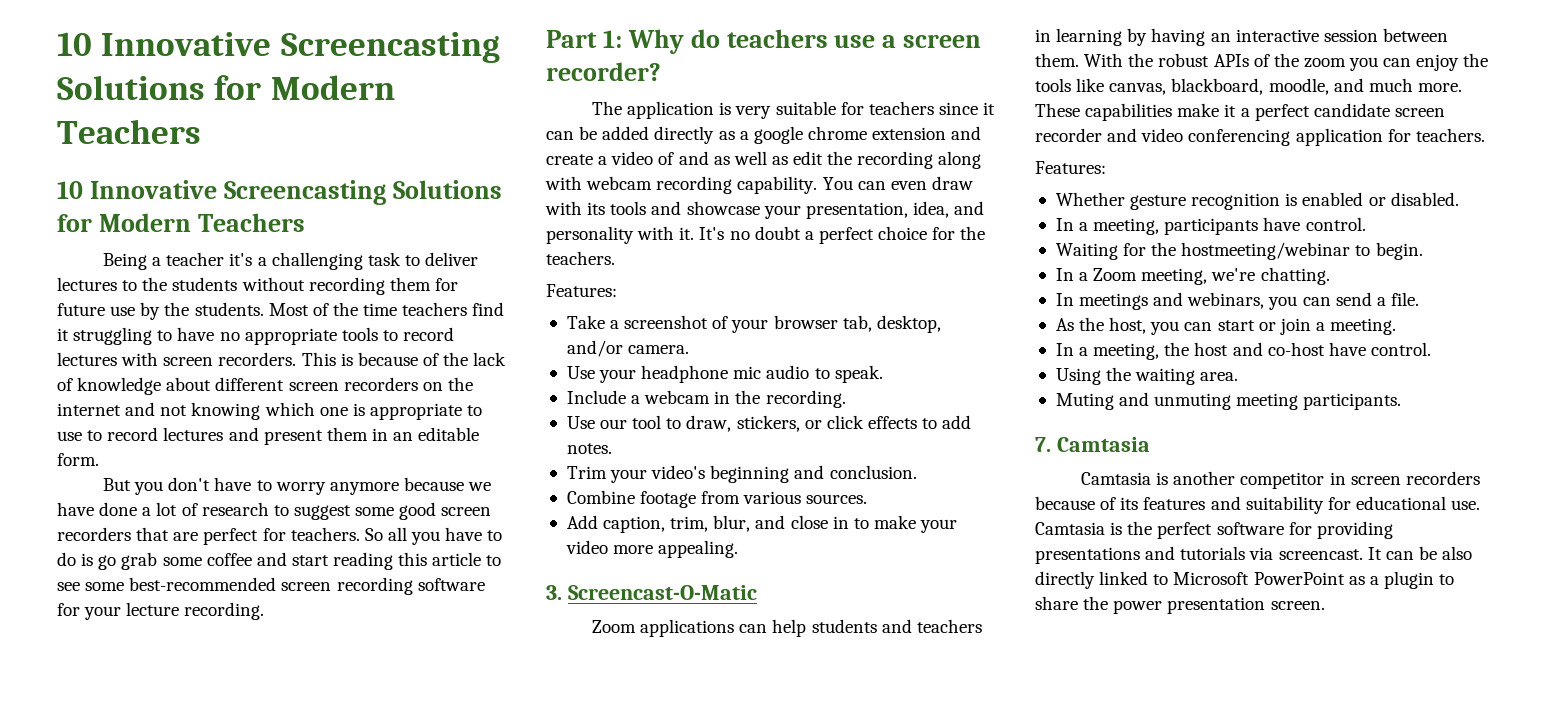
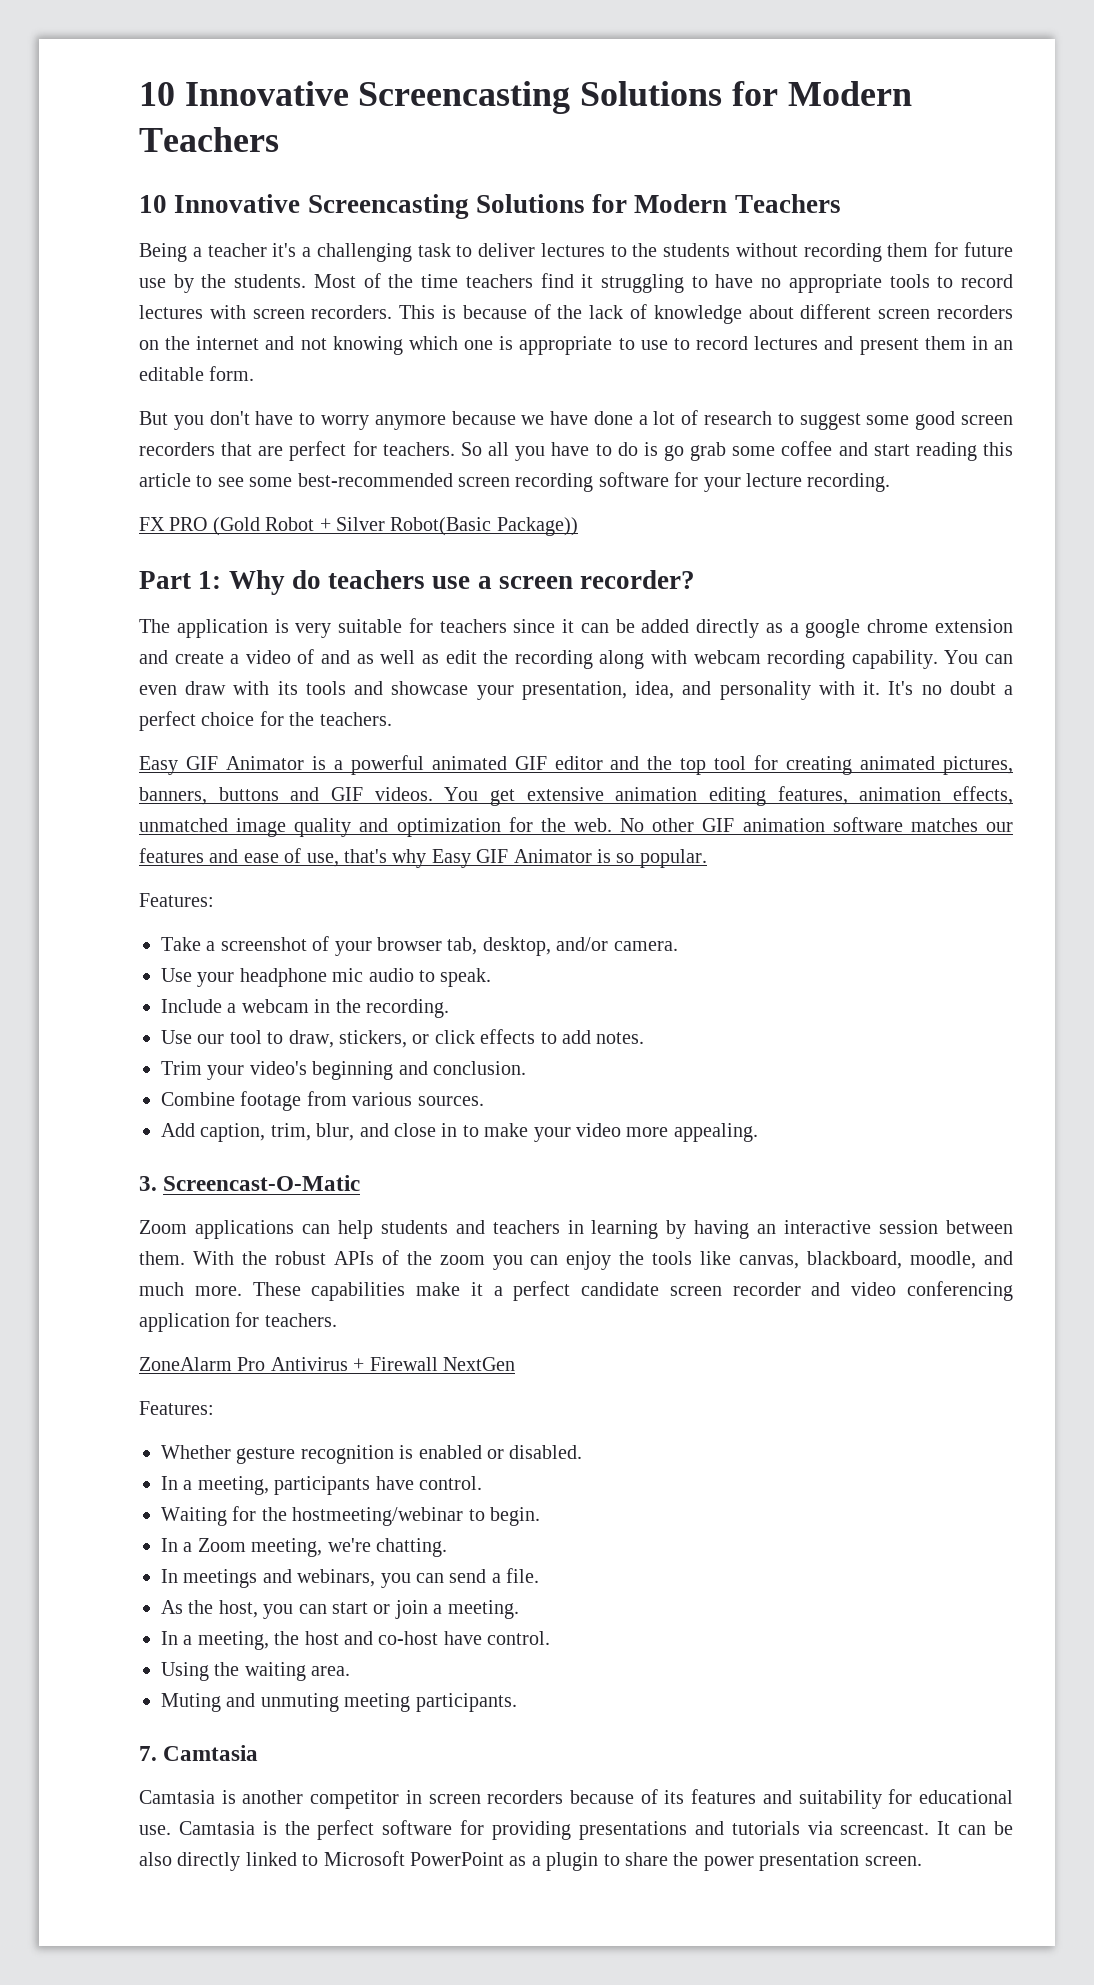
(265, 611) none -> [139,517,578,536] // FX PRO (Gold Robot + Silver Robot(Basic Package))
(615, 258) none -> [139,755,1013,775] [139,786,1013,806] [139,817,1013,837] [139,848,707,868] // Easy GIF Animator is a powerful animated GIF editor and the top tool for creating animated pictures, banners, buttons and GIF videos. You get extensive animation editing features, animation effects, unmatched image quality and optimization for the web. No other GIF animation software matches our features and ease of use, that's why Easy GIF Animator is so popular.
(1485, 135) none -> [139,1357,515,1371] // ZoneAlarm Pro Antivirus + Firewall NextGen

